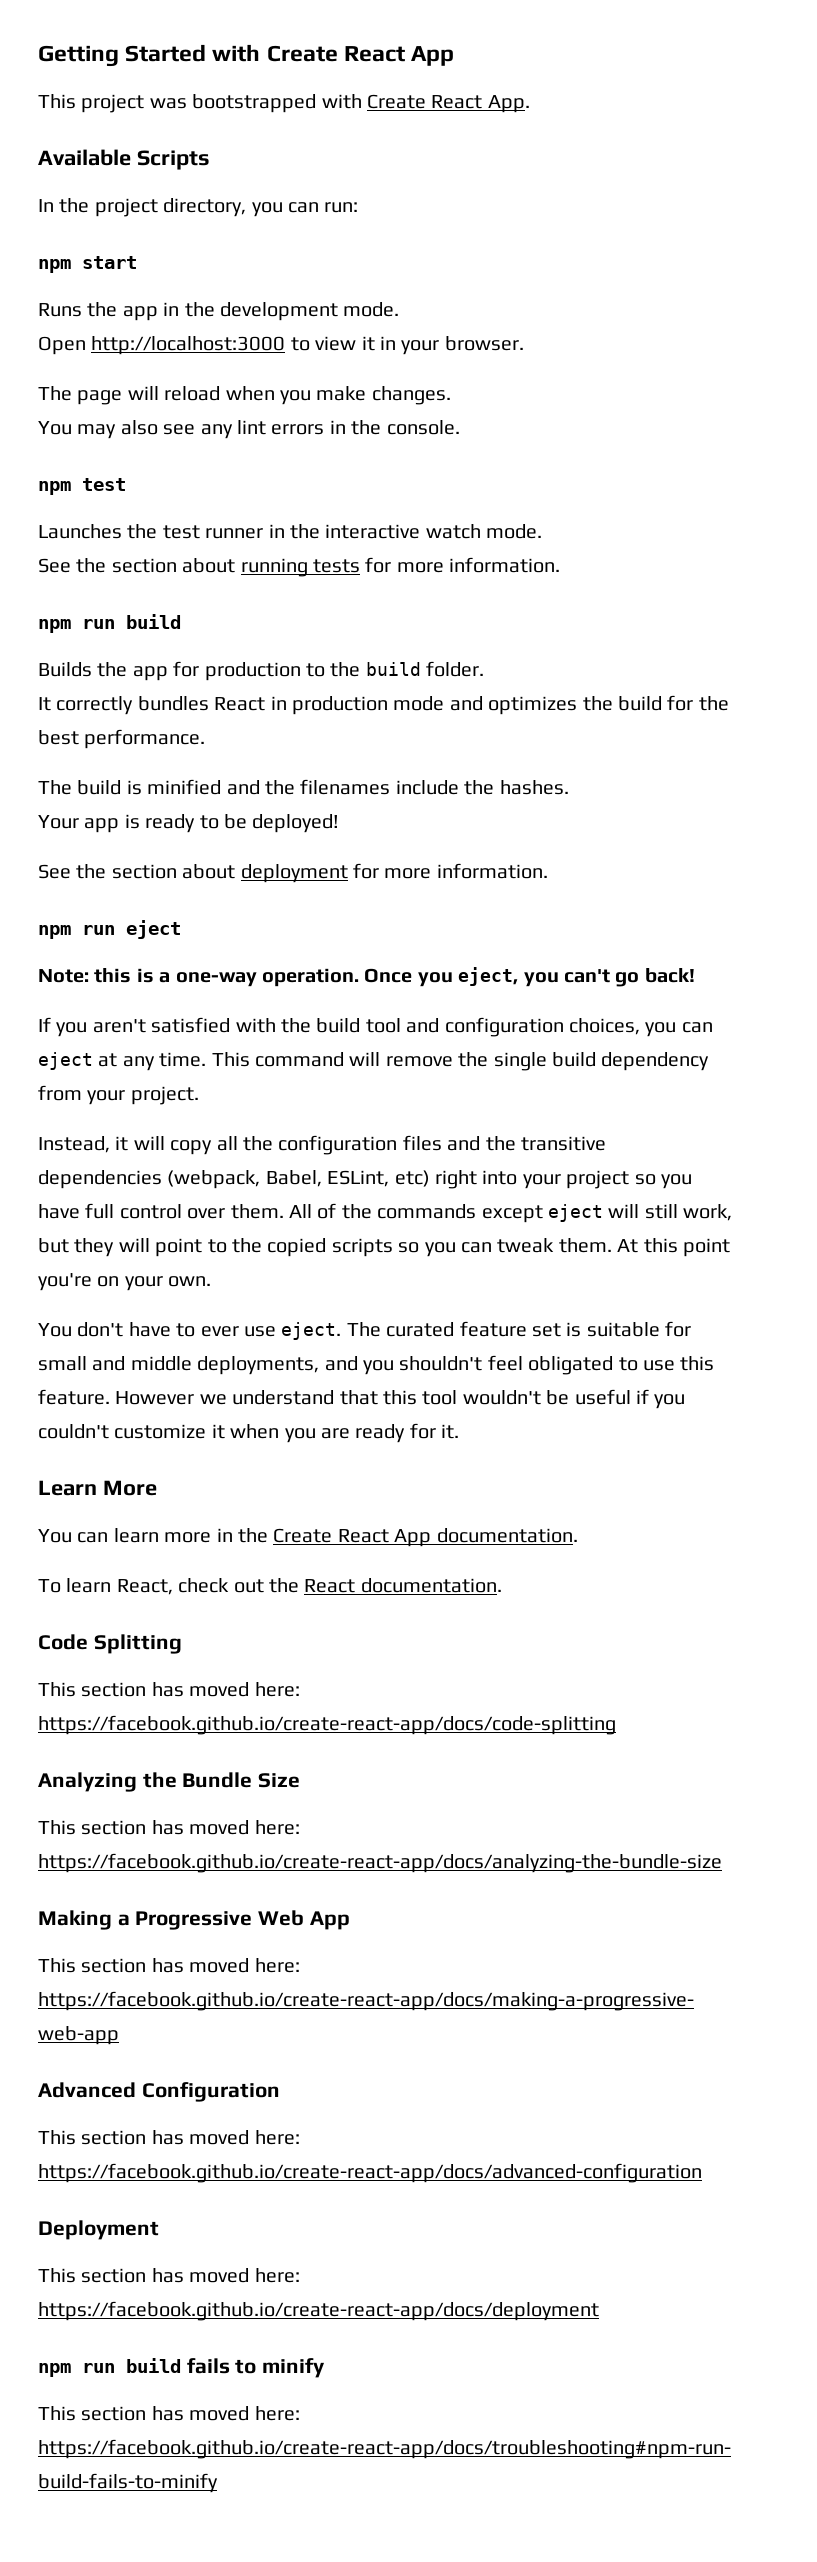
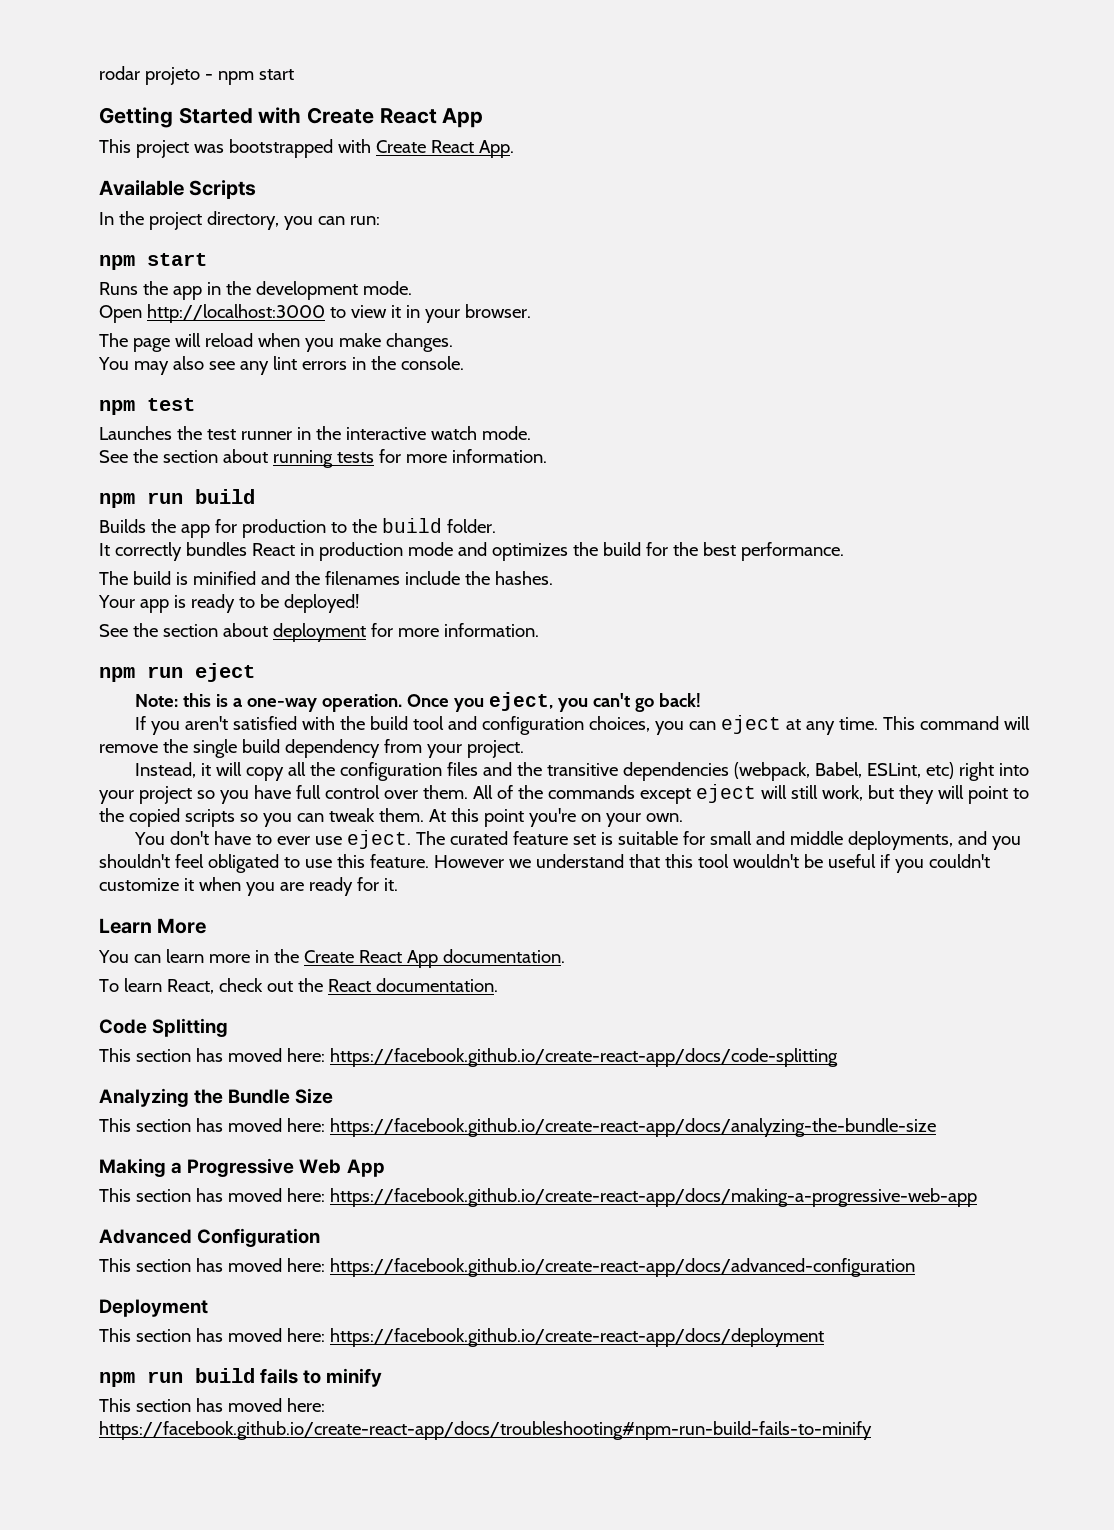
(38, 56) none -> [99,66,294,85] rodar projeto - npm start //

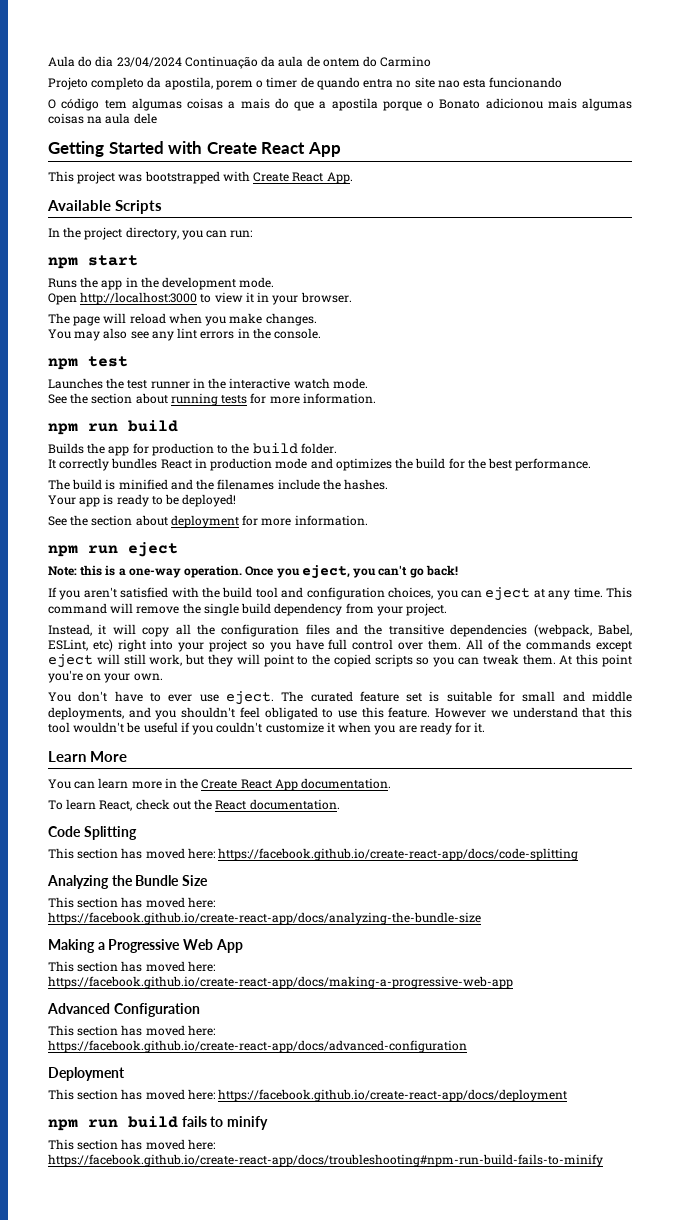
[99,66,294,85] rodar projeto - npm start -> [48,56,432,69] [48,77,563,90] [48,98,632,111] [48,113,157,124] Aula do dia 23/04/2024 Continuação da aula de ontem do Carmino // Projeto completo da apostila, porem o timer de quando entra no site nao esta funcionando // O código tem algumas coisas a mais do que a apostila porque o Bonato adicionou mais algumas coisas na aula dele

